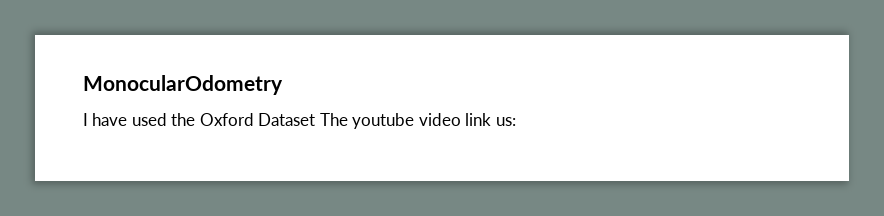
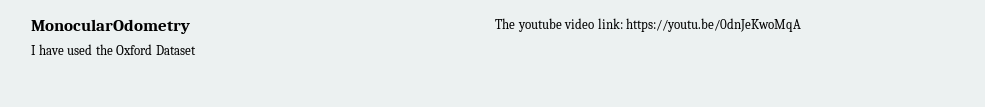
(316, 119) none -> (196, 50) //
[465,113,516,126] link us: -> [597,18,802,32] link: https://youtu.be/0dnJeKwoMqA

